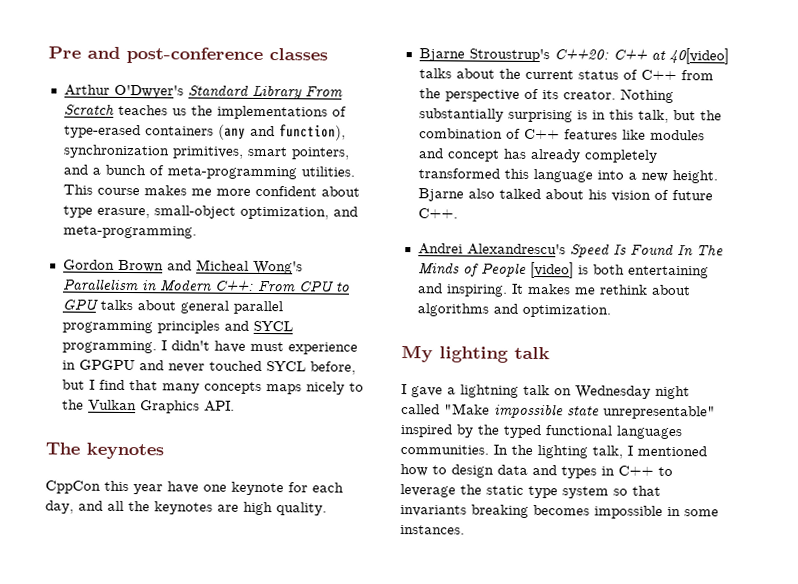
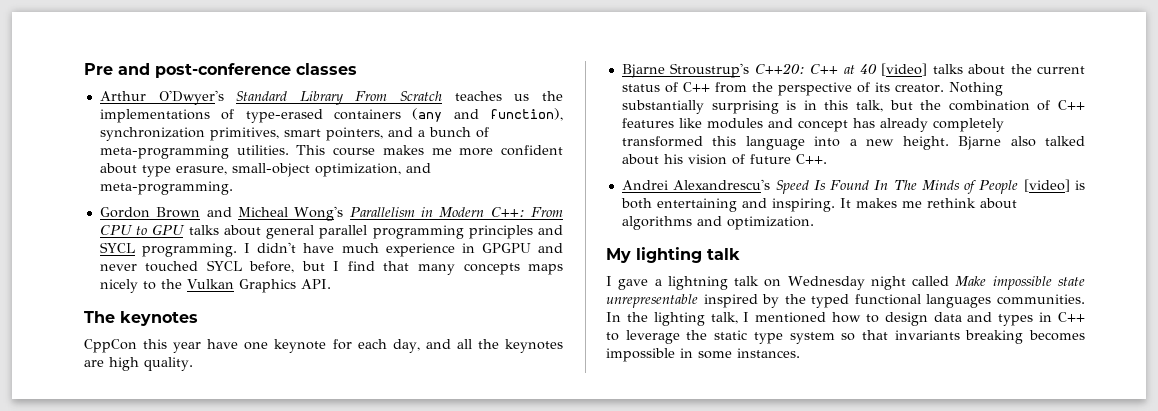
[249,341,284,352] must -> [341,243,379,253] much
[668,47,729,65] 40[video] -> [859,63,928,76] 40 [video]
[444,403,490,415] "Make -> [955,276,987,286] Make
[603,405,716,420] unrepresentable" -> [606,294,698,308] unrepresentable

